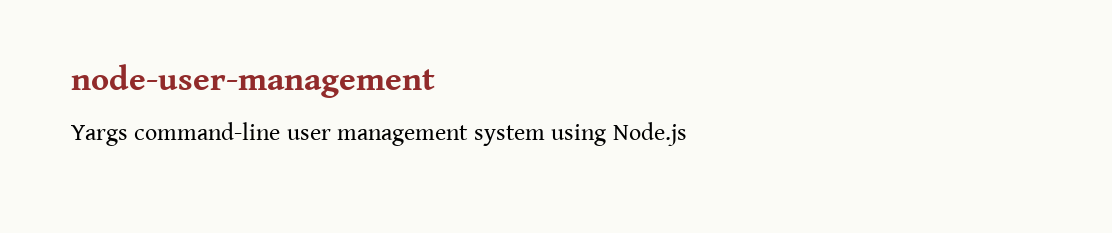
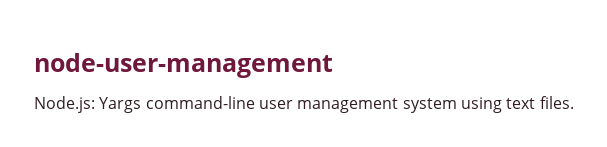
(435, 81) none -> [34,96,95,113] Node.js:
[612,122,687,146] Node.js -> [506,96,574,109] text files.

